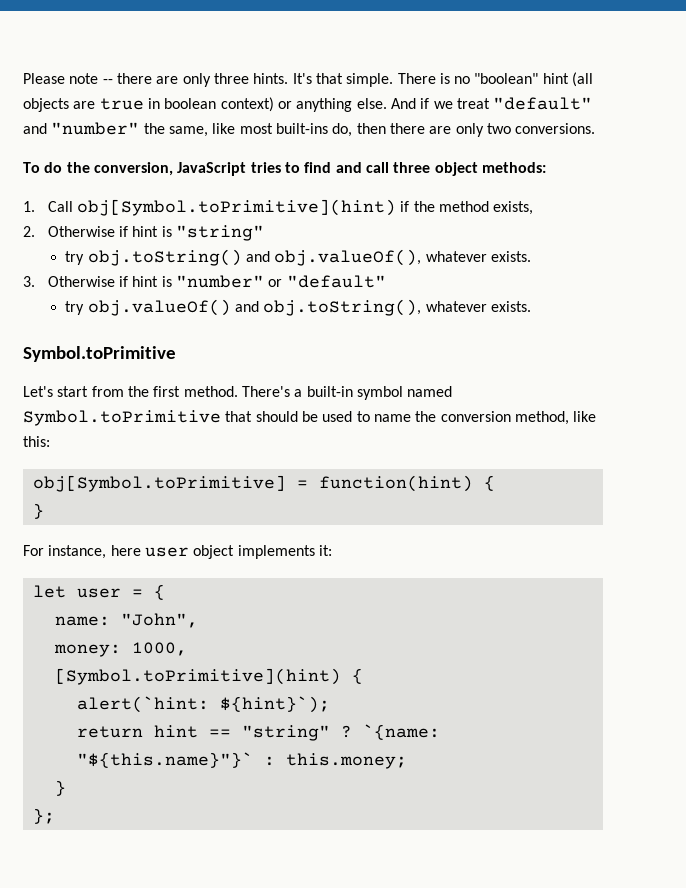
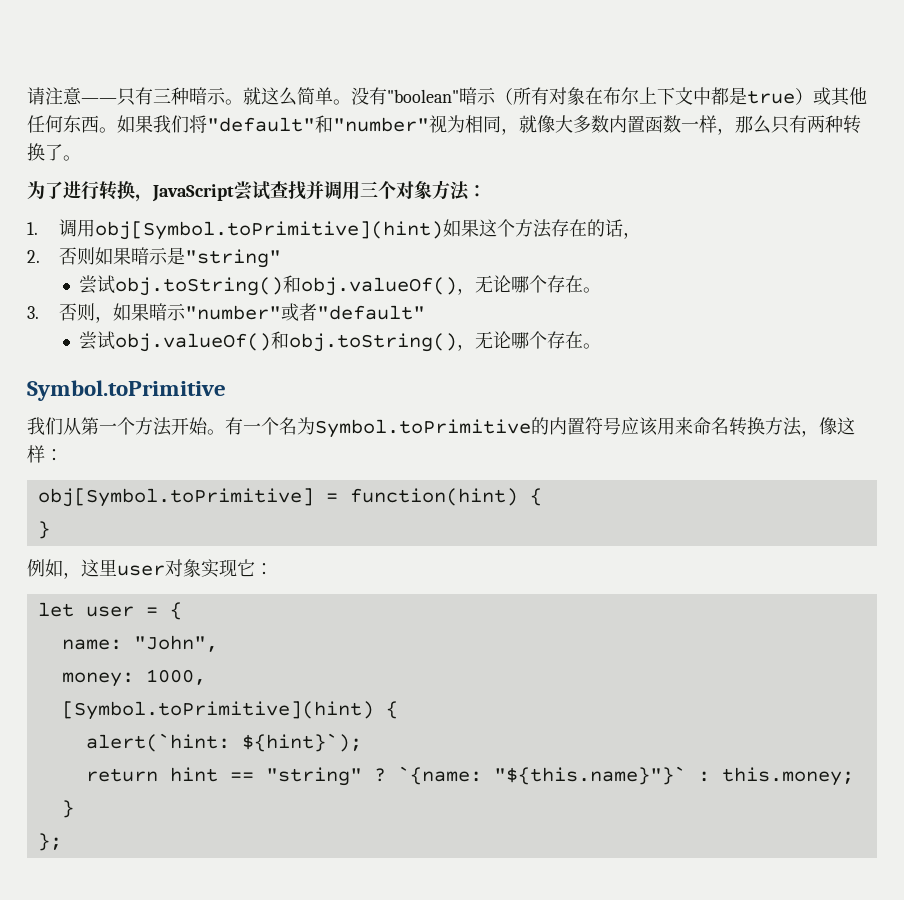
[23,72,594,87] [23,97,593,112] [23,122,596,137] [23,162,546,176] [23,199,534,216] [23,225,265,241] [65,249,531,266] [23,275,386,288] [65,299,531,316] [23,346,176,362] [23,386,453,400] [23,410,597,426] [23,436,50,447] Please note -- there are only three hints. It's that simple. There is no "boolean" hint (all objects are true in boolean context) or anything else. And if we treat "default" and "number" the same, like most built-ins do, then there are only two conversions. // To do the conversion, JavaScript tries to find and call three object methods: // 1. Call obj[Symbol.toPrimitive](hint) if the method exists, // 2. Otherwise if hint is "string" // try obj.toString() and obj.valueOf(), whatever exists. // 3. Otherwise if hint is "number" or "default" // try obj.valueOf() and obj.toString(), whatever exists. // Symbol.toPrimitive // Let's start from the first method. There's a built-in symbol named Symbol.toPrimitive that should be used to name the conversion method, like this: -> [27,87,867,106] [27,115,861,135] [27,143,81,161] [27,180,486,202] [27,219,642,240] [27,247,282,268] [78,275,601,296] [27,303,426,323] [78,331,601,352] [27,380,226,401] [27,417,855,438] [27,445,63,463] 请注意——只有三种暗示。就这么简单。没有"boolean"暗示（所有对象在布尔上下文中都是true）或其他任何东西。如果我们将"default"和"number"视为相同，就像大多数内置函数一样，那么只有两种转换了。 // 为了进行转换，JavaScript尝试查找并调用三个对象方法： // 1.调用obj[Symbol.toPrimitive](hint)如果这个方法存在的话， // 2.否则如果暗示是"string" // 尝试obj.toString()和obj.valueOf()，无论哪个存在。 // 3.否则，如果暗示"number"或者"default" // 尝试obj.valueOf()和obj.toString()，无论哪个存在。 // Symbol.toPrimitive // 我们从第一个方法开始。有一个名为Symbol.toPrimitive的内置符号应该用来命名转换方法，像这样：
[23,545,332,559] For instance, here user object implements it: -> [27,559,273,579] 例如，这里user对象实现它：

